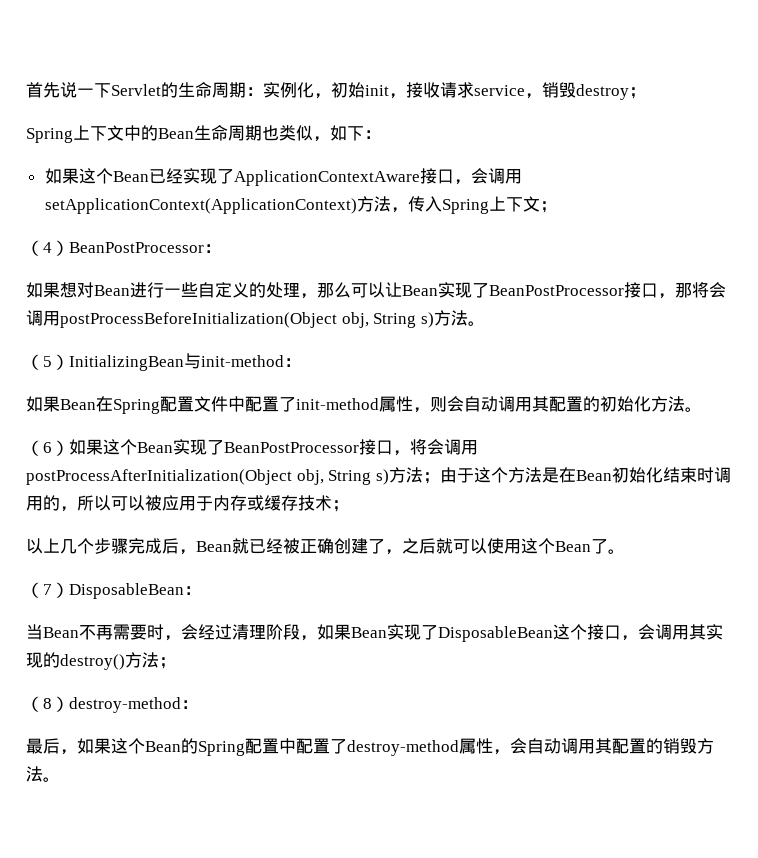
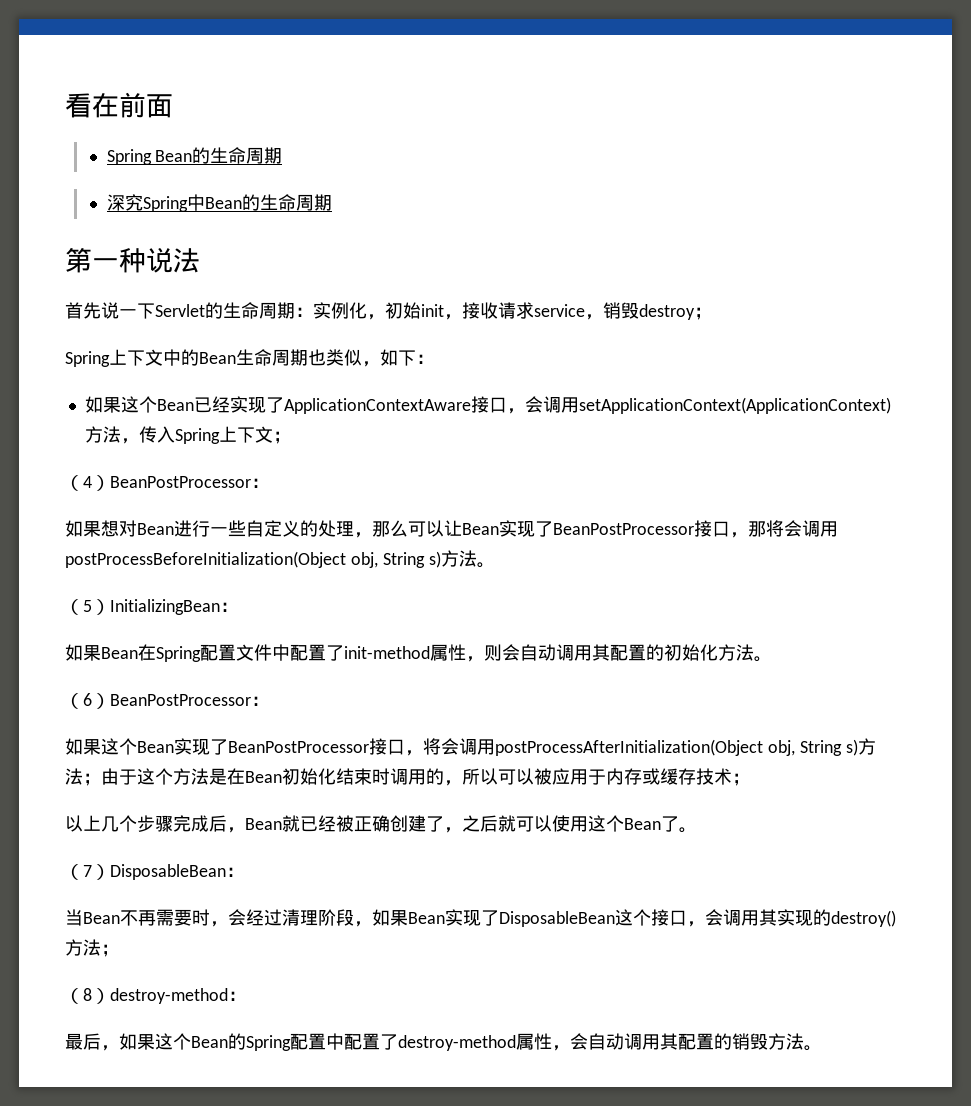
(26, 90) none -> [65,92,173,118] [106,147,283,165] [106,194,332,212] [65,247,200,273] 看在前面 // Spring Bean的生命周期 // 深究Spring中Bean的生命周期 // 第一种说法 //
[184,353,284,369] 与init-method -> (220, 607) none
(69, 448) none -> [110,694,269,706] BeanPostProcessor： //

